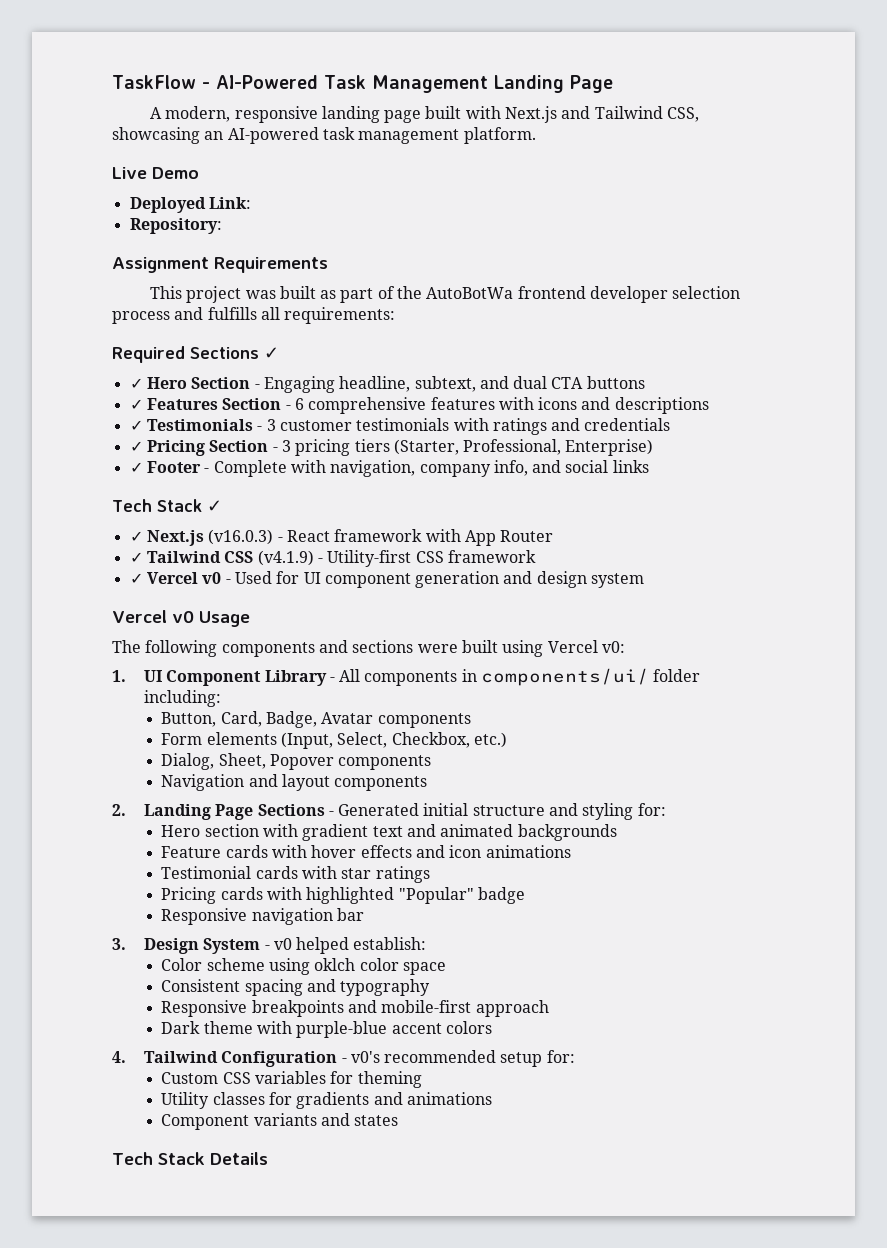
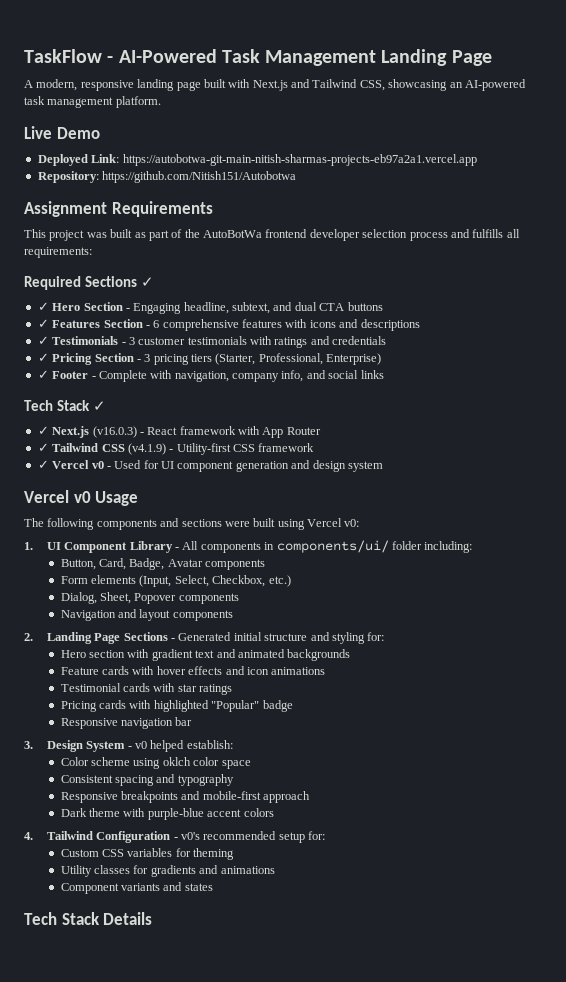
(251, 203) none -> [122,154,477,166] https://autobotwa-git-main-nitish-sharmas-projects-eb97a2a1.vercel.app
(222, 226) none -> [102,171,297,183] https://github.com/Nitish151/Autobotwa

